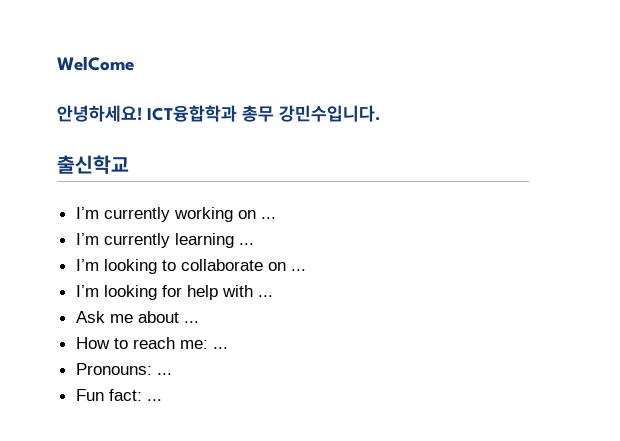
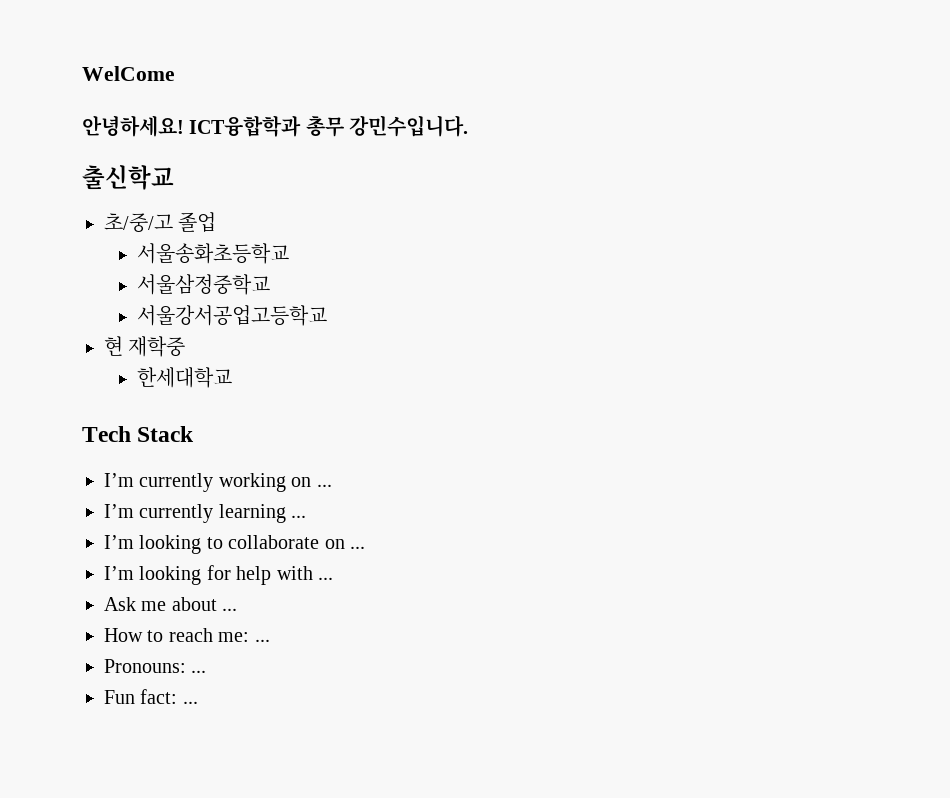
(129, 164) none -> [104,212,217,233] [137,243,290,264] [137,274,271,295] [137,305,328,326] [104,336,186,357] [137,367,233,388] [82,426,195,442] // 초/중/고 졸업 // 서울송화초등학교 // 서울삼정중학교 // 서울강서공업고등학교 // 현 재학중 // 한세대학교 // Tech Stack

